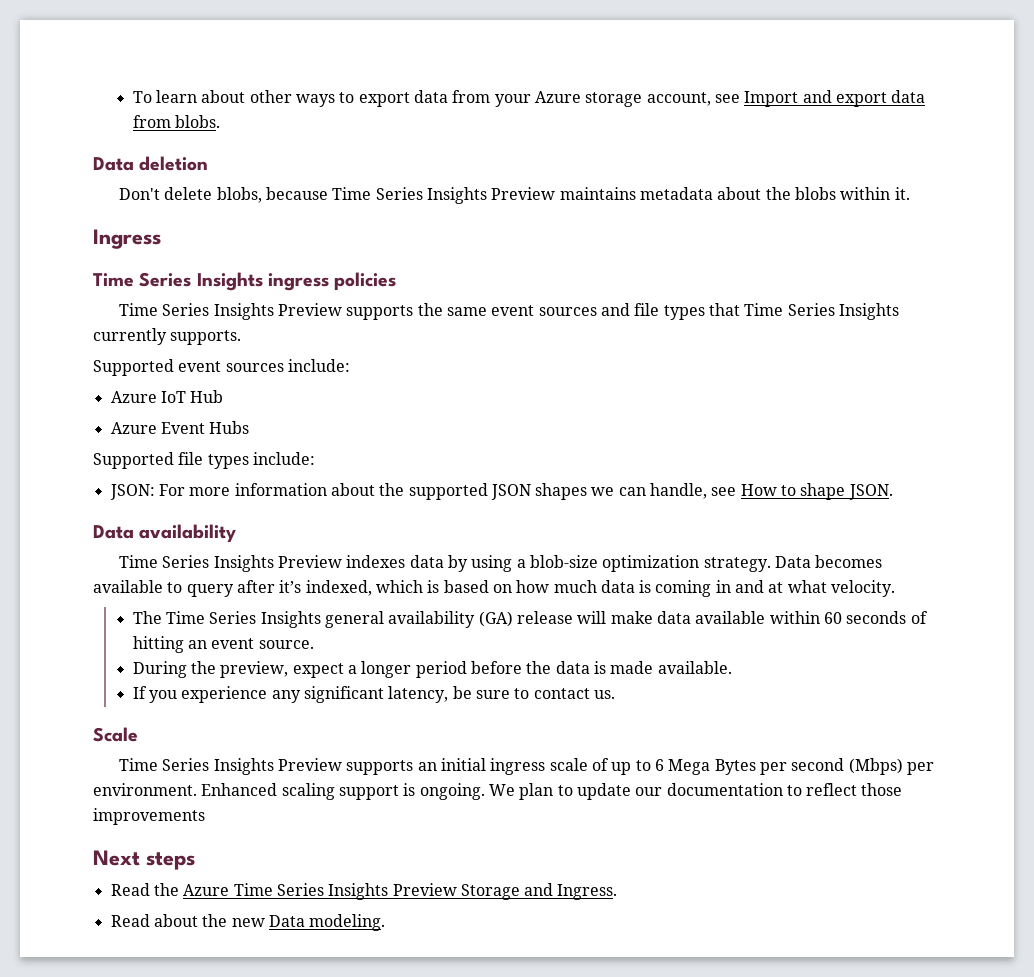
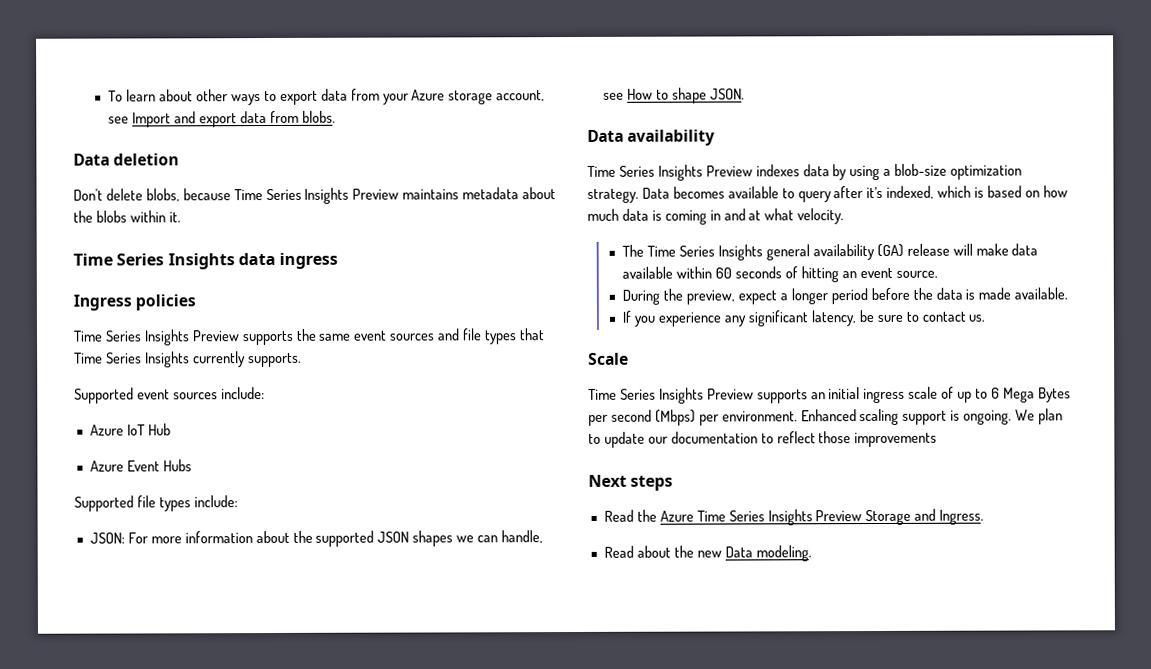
[93,229,161,249] [93,272,329,291] // Ingress // Time Series Insights ingress -> [73,252,339,270] [73,294,132,311] // Time Series Insights data ingress // Ingress

